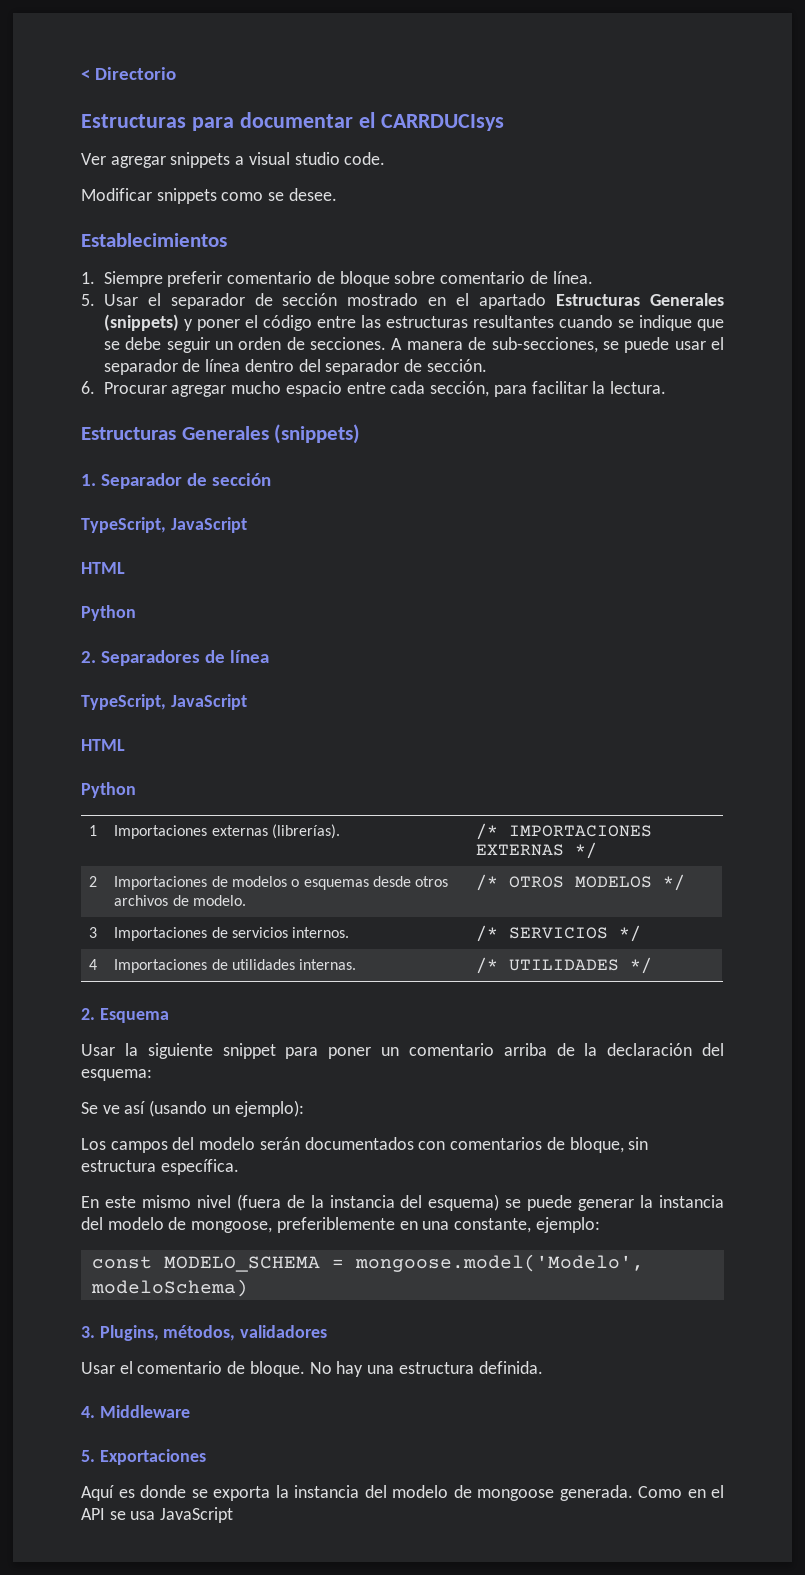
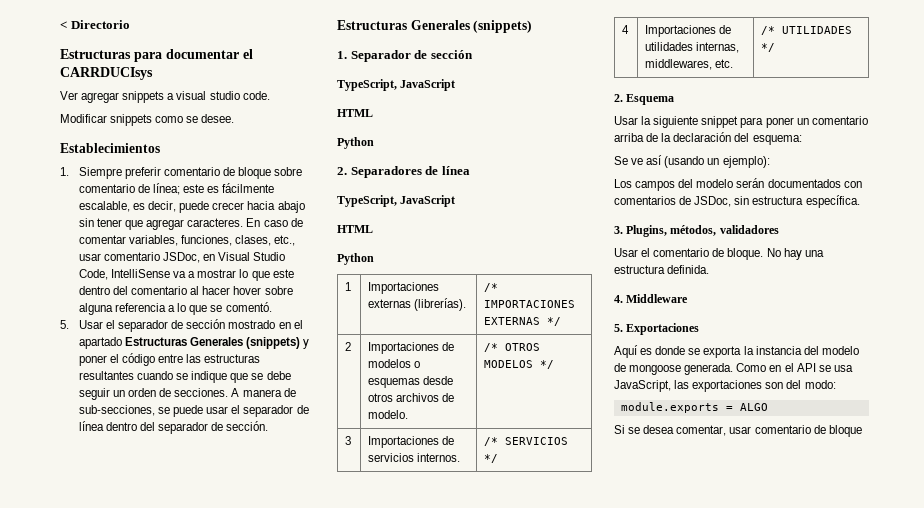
[552,271,593,284] línea. -> [153,183,275,195] [78,201,305,213] [78,218,303,230] [78,235,296,246] [78,252,286,263] [78,269,294,281] [78,286,293,295] [78,302,272,315] línea; este es fácilmente escalable, es decir, puede crecer hacia abajo sin tener que agregar caracteres. En caso de comentar variables, funciones, clases, etc., usar comentario JSDoc, en Visual Studio Code, IntelliSense va a mostrar lo que este dentro del comentario al hacer hover sobre alguna referencia a lo que se comentó.
[81,381,667,397] // 6. Procurar agregar mucho espacio entre cada sección, para facilitar la lectura. -> (269, 426) none
[299,959,357,970] internas. -> [696,42,740,53] [645,59,734,70] internas, middlewares, etc.
[569,1137,624,1153] bloque, -> [694,196,732,207] JSDoc,
[81,1194,725,1211] [81,1217,600,1233] [91,1254,644,1272] [90,1279,248,1297] // En este mismo nivel (fuera de la instancia del esquema) se puede generar la instancia del modelo de mongoose, preferiblemente en una constante, ejemplo: // const MODELO_SCHEMA = mongoose.model('Modelo', modeloSchema) -> (860, 201) none
[160,1507,234,1523] JavaScript -> [614,380,836,392] [620,402,768,413] [614,425,862,437] JavaScript, las exportaciones son del modo: // module.exports = ALGO // Si se desea comentar, usar comentario de bloque

